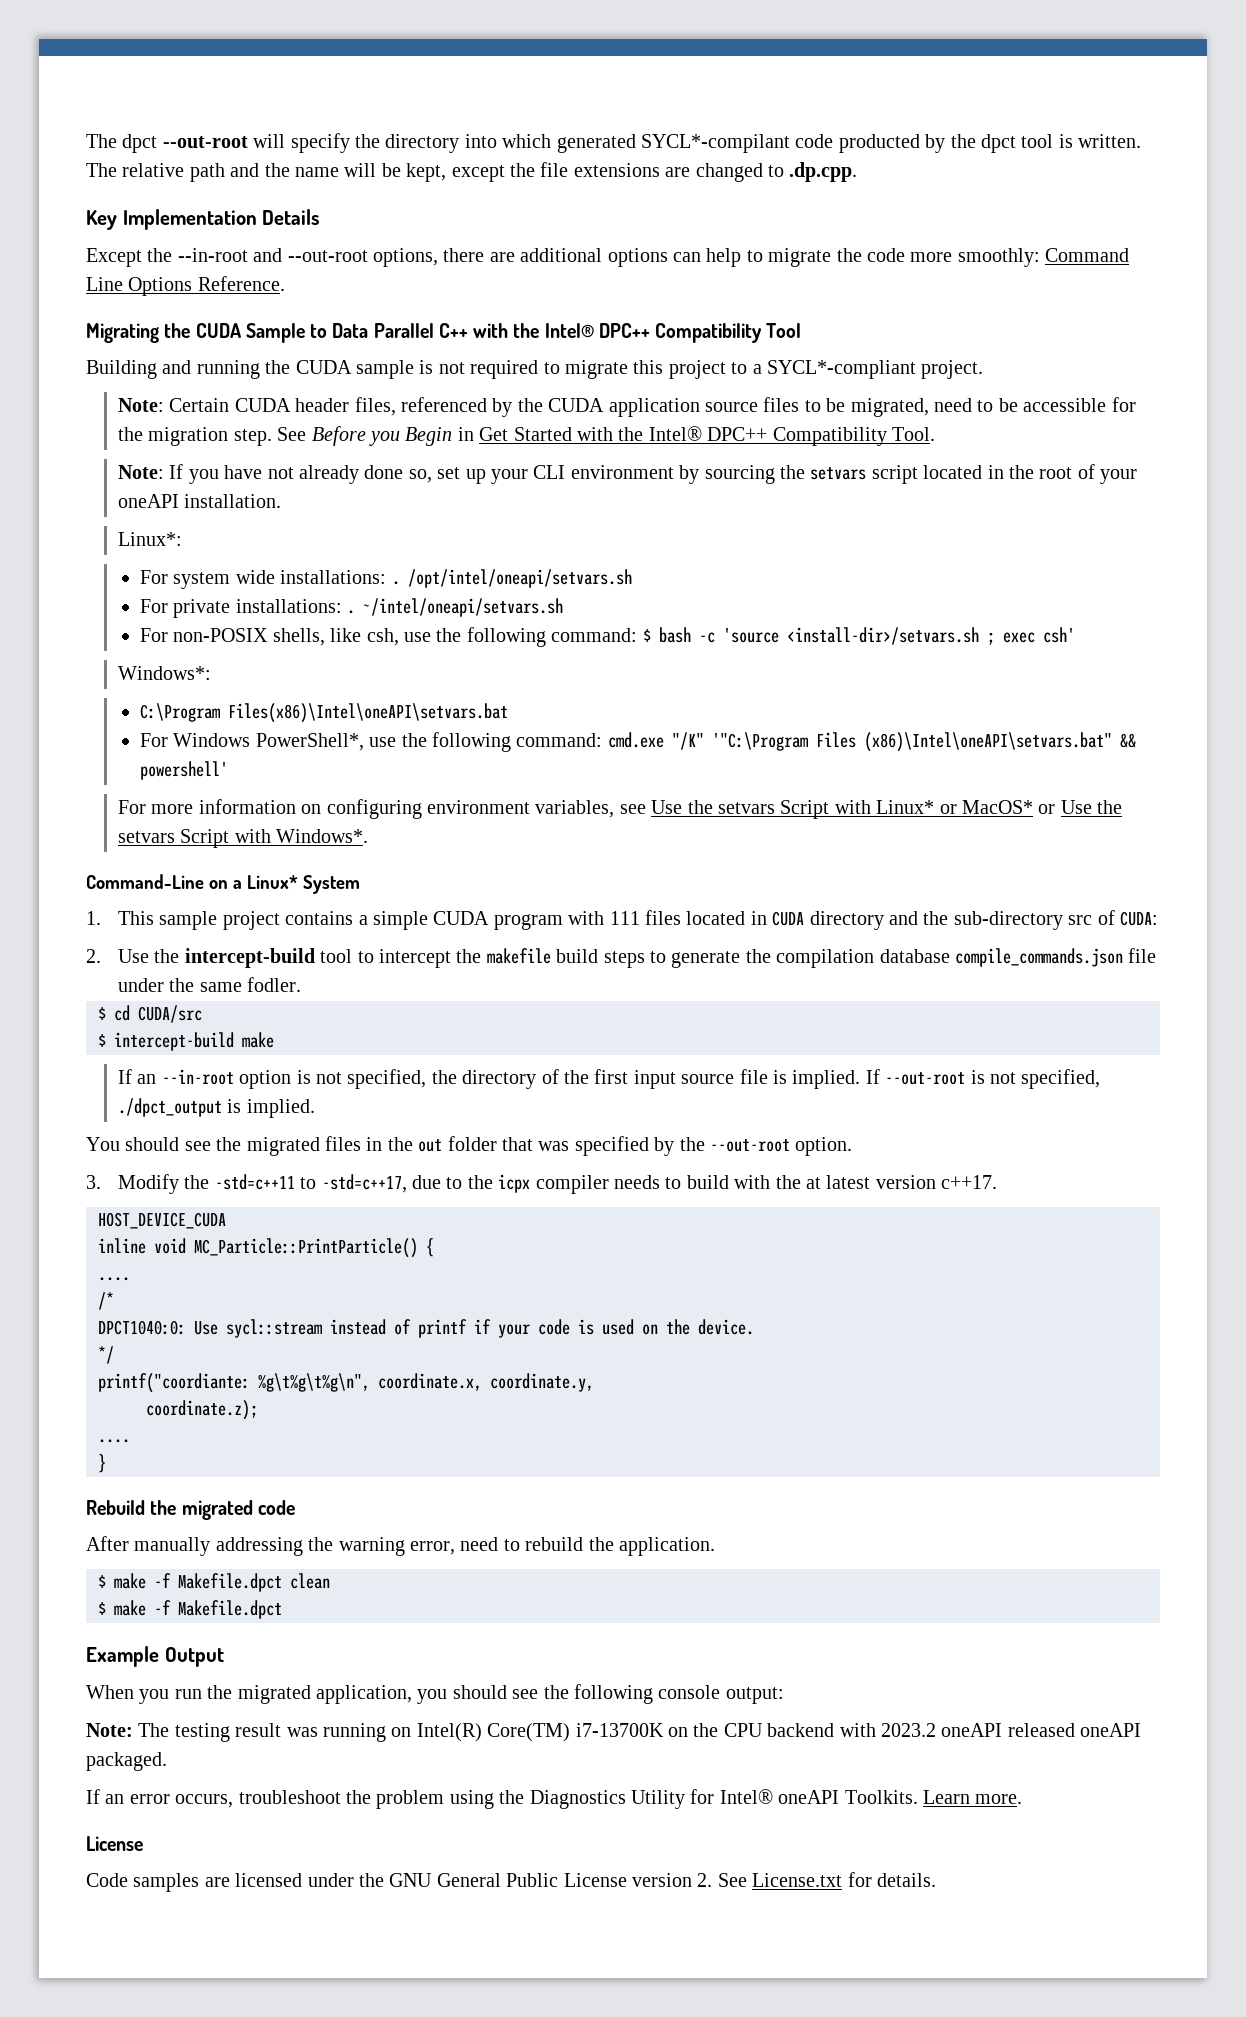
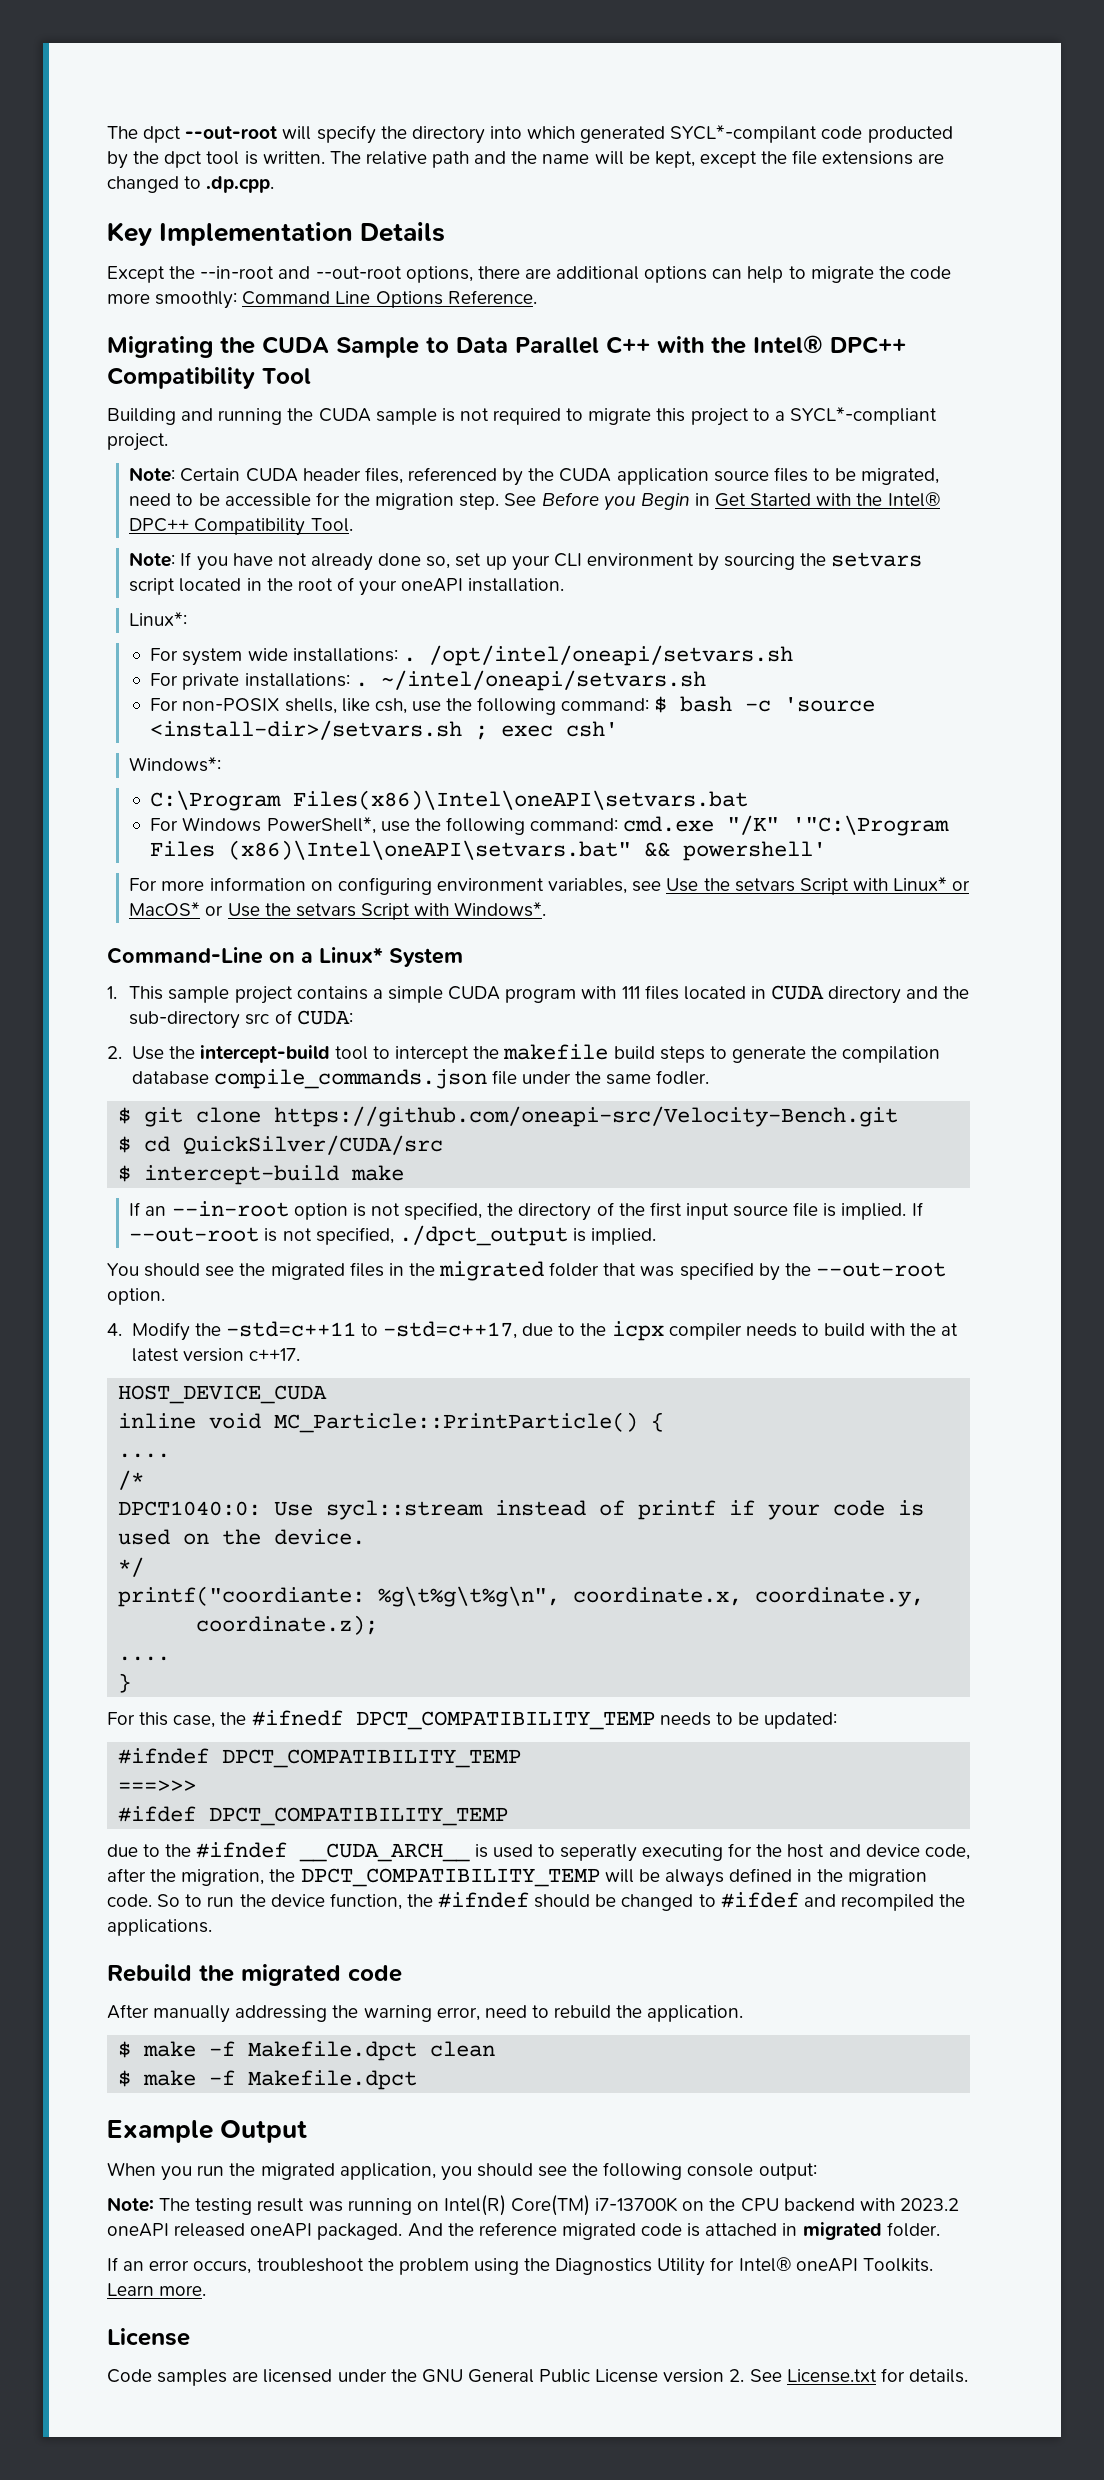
(302, 984) none -> [118,1106,899,1127] // $ git clone https://github.com/oneapi-src/Velocity-Bench.git
[138,1005,202,1023] CUDA/src -> [183,1135,444,1155] QuickSilver/CUDA/src
[418,1139,443,1152] out -> [439,1261,545,1281] migrated
[86,1175,101,1189] 3. -> [107,1323,122,1336] 4.
(106, 1463) none -> [107,1710,838,1730] [118,1748,522,1768] [118,1780,197,1792] [118,1806,509,1826] [107,1842,970,1862] [107,1868,928,1887] [107,1892,966,1911] [107,1919,212,1936] // For this case, the #ifnedf DPCT_COMPATIBILITY_TEMP needs to be updated: // #ifndef DPCT_COMPATIBILITY_TEMP // ===>>> // #ifdef DPCT_COMPATIBILITY_TEMP // due to the #ifndef __CUDA_ARCH__ is used to seperatly executing for the host and device code, after the migration, the DPCT_COMPATIBILITY_TEMP will be always defined in the migration code. So to run the device function, the #ifndef should be changed to #ifdef and recompiled the applications.
(167, 1761) none -> [407,2222,940,2240] And the reference migrated code is attached in migrated folder.

